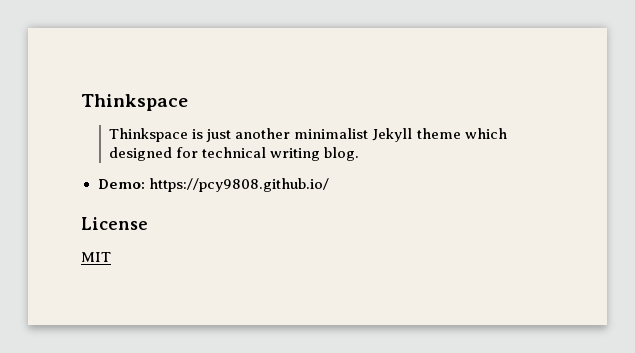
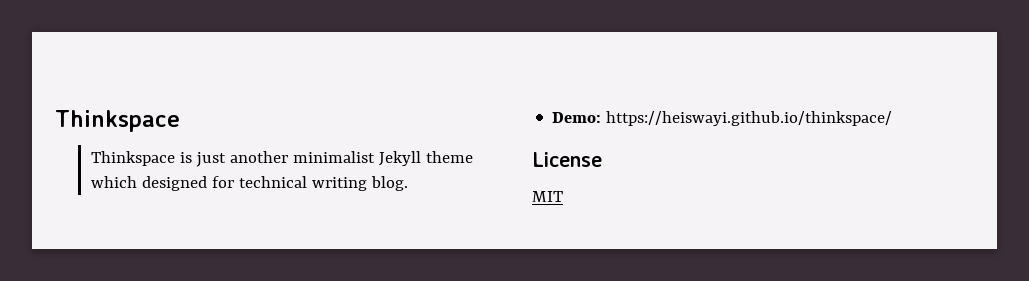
[148,178,329,192] https://pcy9808.github.io/ -> [606,111,893,126] https://heiswayi.github.io/thinkspace/

